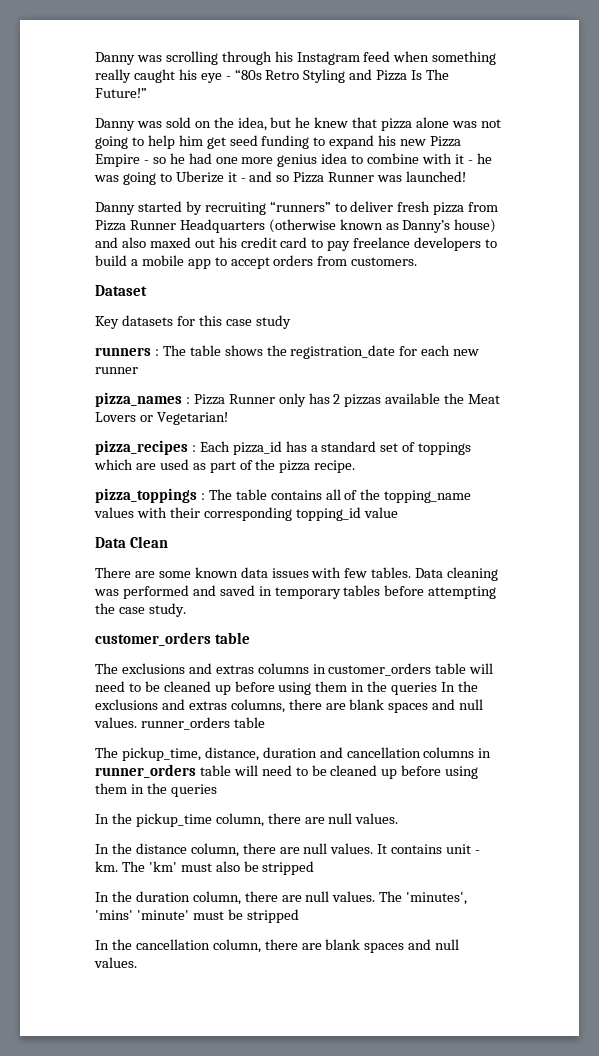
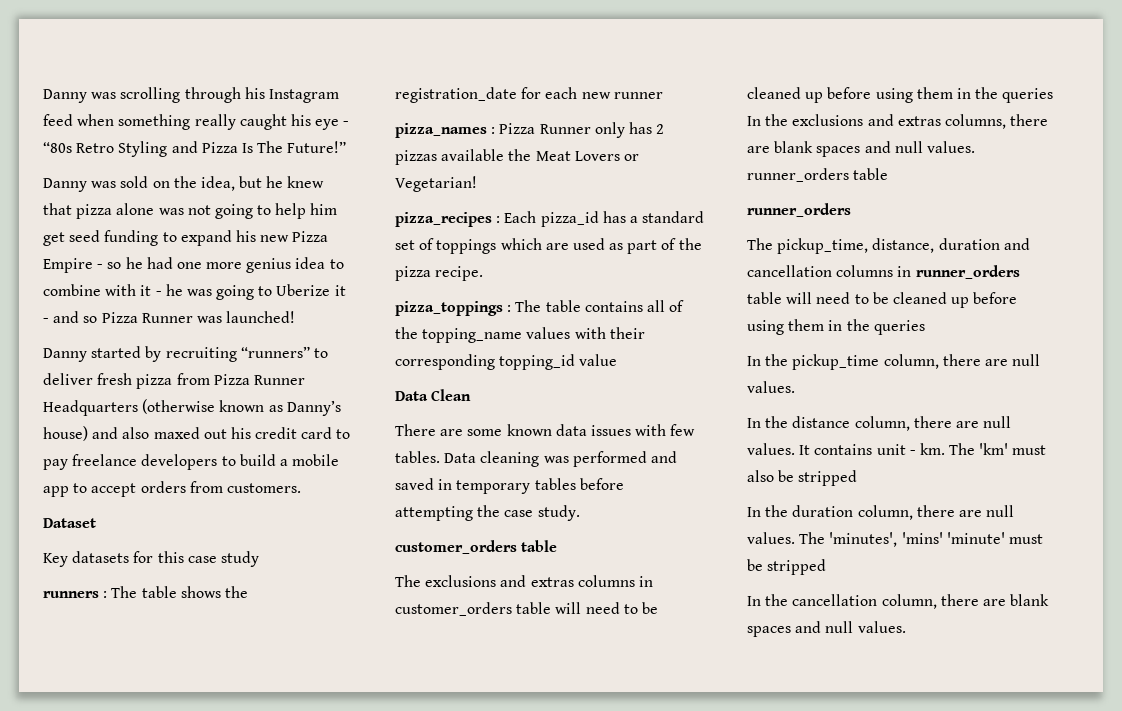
(265, 722) none -> [747,203,851,217] // runner_orders

